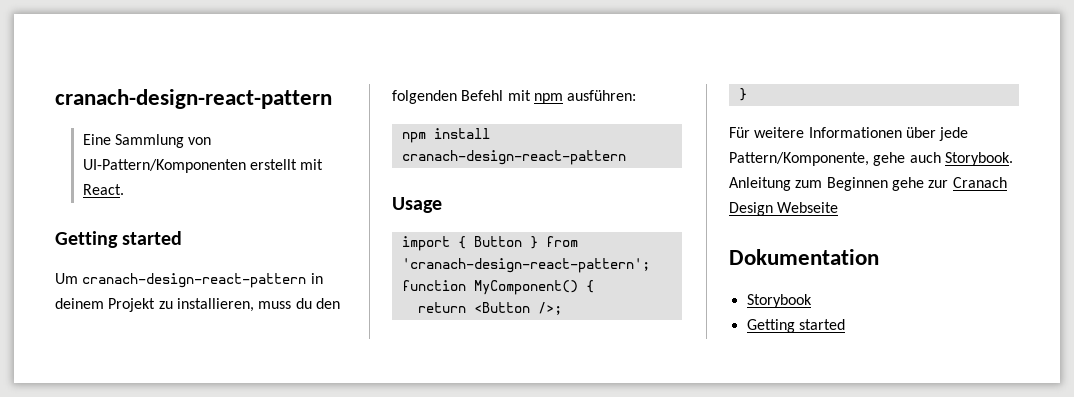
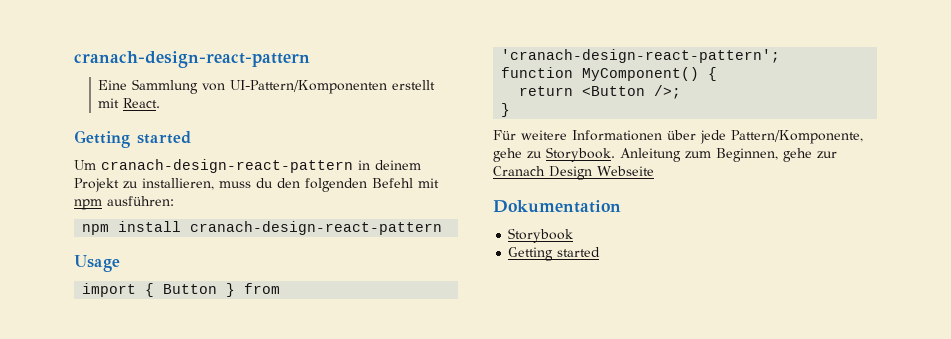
[909,152,941,163] auch -> [527,151,542,159] zu
[826,177,888,191] Beginnen -> [716,148,778,162] Beginnen,

